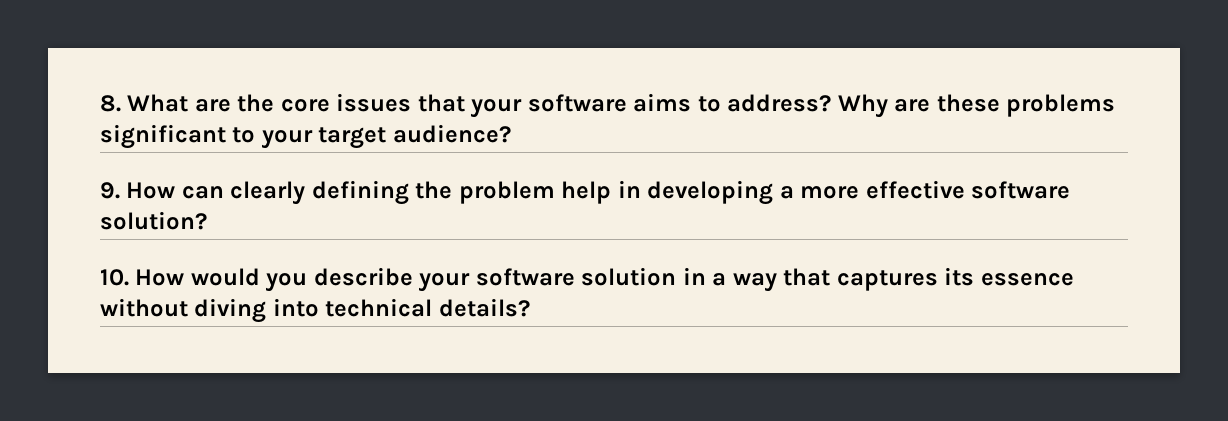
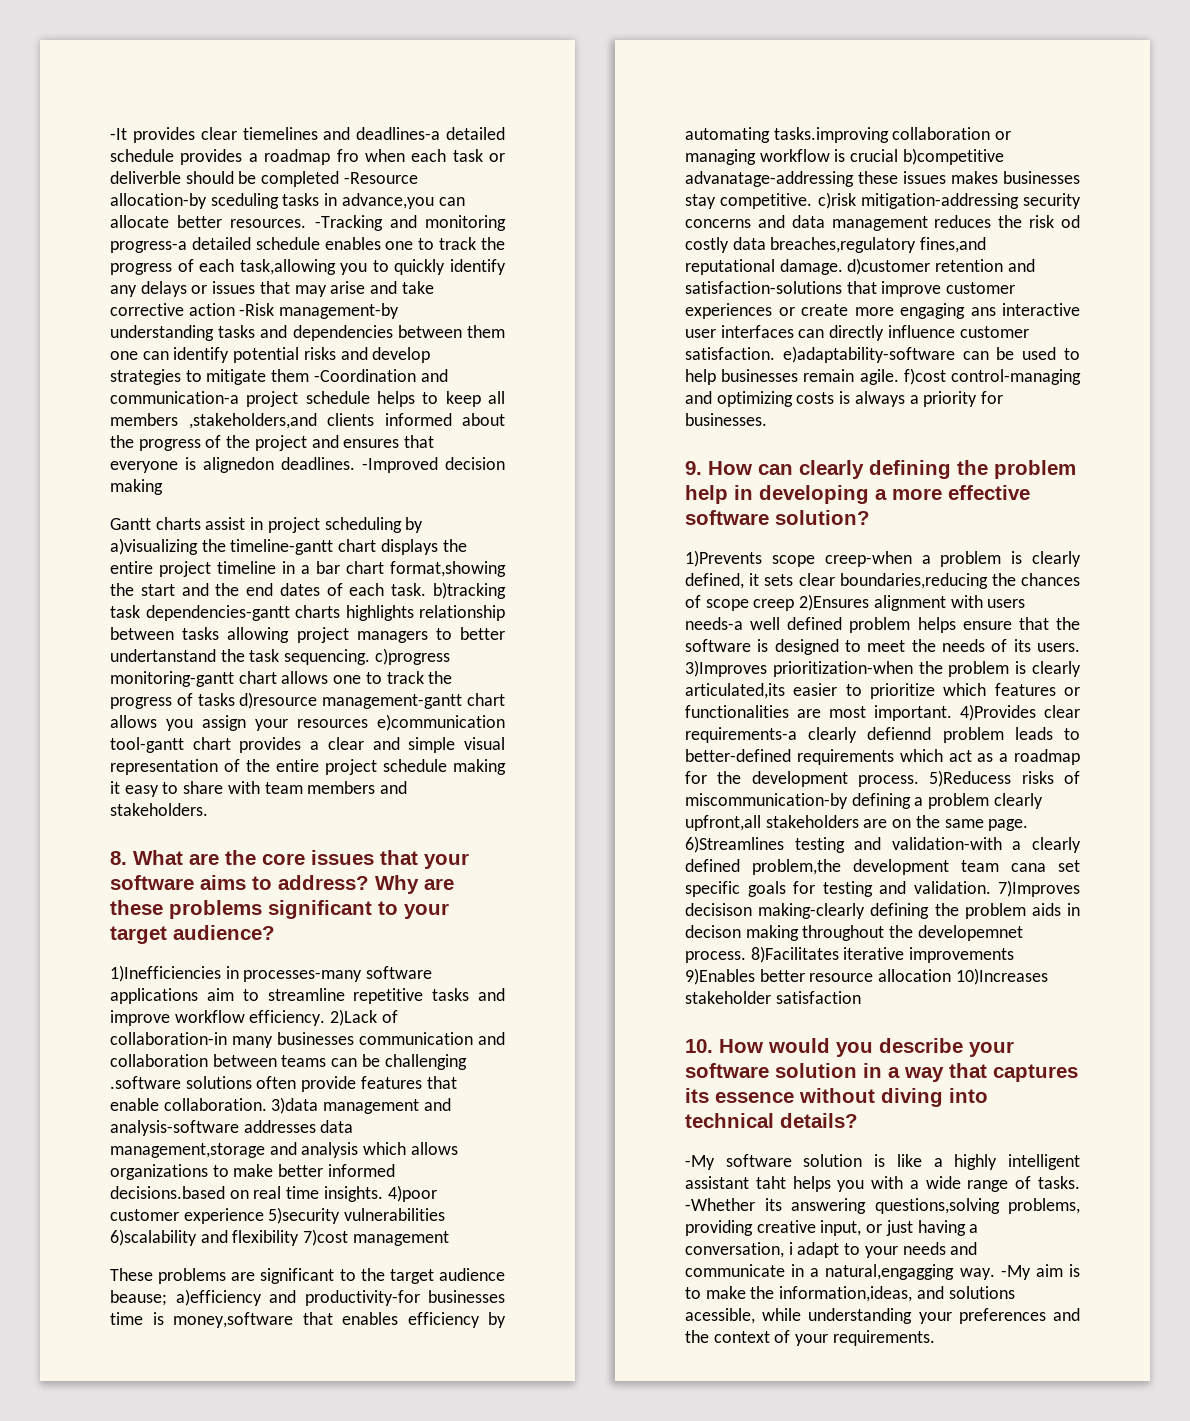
(100, 103) none -> [110,127,506,143] [110,149,505,165] [110,171,418,187] [110,193,465,209] [110,215,506,231] [110,237,505,253] [110,259,506,275] [110,281,434,297] [110,303,400,319] [110,325,505,341] [110,347,431,363] [110,369,448,385] [110,391,505,407] [110,413,505,429] [110,435,435,451] [110,457,505,473] [110,479,163,495] [110,517,424,533] [110,538,467,555] [110,561,506,577] [110,582,506,599] [110,605,505,621] [110,627,505,643] [110,648,450,665] [110,671,453,687] [110,692,506,709] [110,714,505,731] [110,737,506,753] [110,759,506,775] [110,781,408,797] [110,803,208,816] -It provides clear tiemelines and deadlines-a detailed schedule provides a roadmap fro when each task or deliverble should be completed -Resource allocation-by sceduling tasks in advance,you can allocate better resources. -Tracking and monitoring progress-a detailed schedule enables one to track the progress of each task,allowing you to quickly identify any delays or issues that may arise and take corrective action -Risk management-by understanding tasks and dependencies between them one can identify potential risks and develop strategies to mitigate them -Coordination and communication-a project schedule helps to keep all members ,stakeholders,and clients informed about the progress of the project and ensures that everyone is alignedon deadlines. -Improved decision making // Gantt charts assist in project scheduling by a)visualizing the timeline-gantt chart displays the entire project timeline in a bar chart format,showing the start and the end dates of each task. b)tracking task dependencies-gantt charts highlights relationship between tasks allowing project managers to better undertanstand the task sequencing. c)progress monitoring-gantt chart allows one to track the progress of tasks d)resource management-gantt chart allows you assign your resources e)communication tool-gantt chart provides a clear and simple visual representation of the entire project schedule making it easy to share with team members and stakeholders. //
(511, 133) none -> [110,965,433,982] [110,988,505,1004] [110,1009,398,1026] [110,1032,505,1048] [110,1054,467,1070] [110,1076,457,1092] [110,1097,451,1114] [110,1120,354,1136] [110,1142,458,1158] [110,1164,395,1180] [110,1185,437,1202] [110,1207,446,1224] [110,1229,449,1246] [110,1268,505,1284] [110,1289,505,1306] [110,1312,506,1328] [685,127,1012,143] [685,148,1004,165] [685,171,1080,187] [685,192,1081,209] [685,215,1080,231] [685,237,987,253] [685,258,1035,275] [685,281,1016,297] [685,303,1080,319] [685,325,1029,341] [685,346,1080,363] [685,368,1081,385] [685,391,1004,407] [685,413,767,426] // 1)Inefficiencies in processes-many software applications aim to streamline repetitive tasks and improve workflow efficiency. 2)Lack of collaboration-in many businesses communication and collaboration between teams can be challenging .software solutions often provide features that enable collaboration. 3)data management and analysis-software addresses data management,storage and analysis which allows organizations to make better informed decisions.based on real time insights. 4)poor customer experience 5)security vulnerabilities 6)scalability and flexibility 7)cost management // These problems are significant to the target audience beause; a)efficiency and productivity-for businesses time is money,software that enables efficiency by automating tasks.improving collaboration or managing workflow is crucial b)competitive advanatage-addressing these issues makes businesses stay competitive. c)risk mitigation-addressing security concerns and data management reduces the risk od costly data breaches,regulatory fines,and reputational damage. d)customer retention and satisfaction-solutions that improve customer experiences or create more engaging ans interactive user interfaces can directly influence customer satisfaction. e)adaptability-software can be used to help businesses remain agile. f)cost control-managing and optimizing costs is always a priority for businesses.
(207, 220) none -> [685,550,1081,567] [685,573,1080,589] [685,594,1026,611] [685,617,1080,633] [685,639,1080,655] [685,660,1081,677] [685,683,1080,699] [685,704,1080,721] [685,727,1080,743] [685,749,1080,765] [685,770,1080,787] [685,793,1043,809] [685,815,1029,831] [685,836,1081,853] [685,859,1080,875] [685,880,1080,897] [685,903,1080,919] [685,925,1023,941] [685,946,1015,963] [685,968,1048,985] [685,991,861,1004] // 1)Prevents scope creep-when a problem is clearly defined, it sets clear boundaries,reducing the chances of scope creep 2)Ensures alignment with users needs-a well defined problem helps ensure that the software is designed to meet the needs of its users. 3)Improves prioritization-when the problem is clearly articulated,its easier to prioritize which features or functionalities are most important. 4)Provides clear requirements-a clearly defiennd problem leads to better-defined requirements which act as a roadmap for the development process. 5)Reducess risks of miscommunication-by defining a problem clearly upfront,all stakeholders are on the same page. 6)Streamlines testing and validation-with a clearly defined problem,the development team cana set specific goals for testing and validation. 7)Improves decisison making-clearly defining the problem aids in decison making throughout the developemnet process. 8)Facilitates iterative improvements 9)Enables better resource allocation 10)Increases stakeholder satisfaction
(530, 307) none -> [685,1154,1080,1170] [685,1176,1080,1192] [685,1198,1080,1214] [685,1220,979,1236] [685,1242,978,1258] [685,1264,1080,1280] [685,1286,1015,1302] [685,1308,1080,1324] [685,1330,935,1346] // -My software solution is like a highly intelligent assistant taht helps you with a wide range of tasks. -Whether its answering questions,solving problems, providing creative input, or just having a conversation, i adapt to your needs and communicate in a natural,engagging way. -My aim is to make the information,ideas, and solutions acessible, while understanding your preferences and the context of your requirements.

